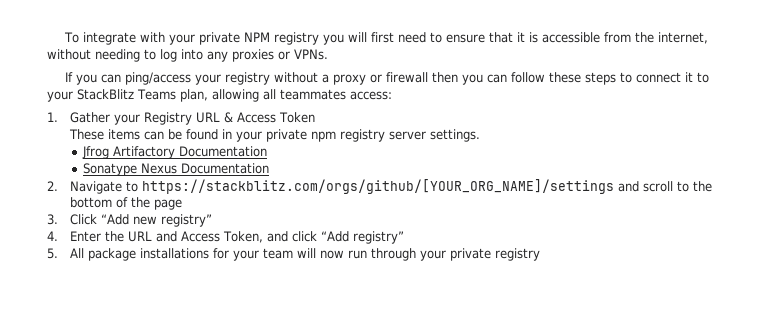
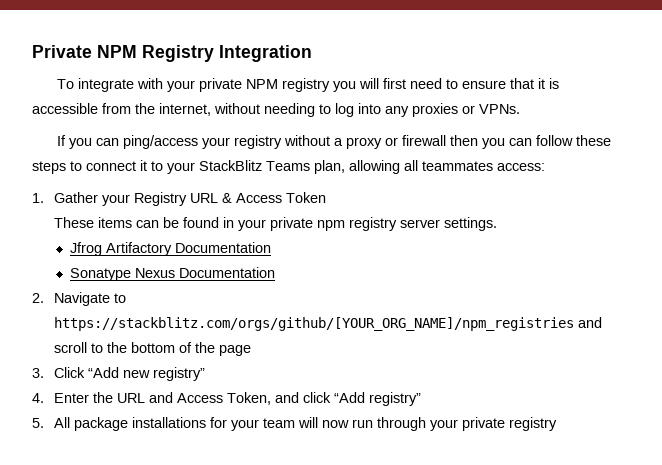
(64, 37) none -> [32,45,312,62] Private NPM Registry Integration //
[141,179,614,194] https://stackblitz.com/orgs/github/[YOUR_ORG_NAME]/settings -> [54,317,575,331] https://stackblitz.com/orgs/github/[YOUR_ORG_NAME]/npm_registries

